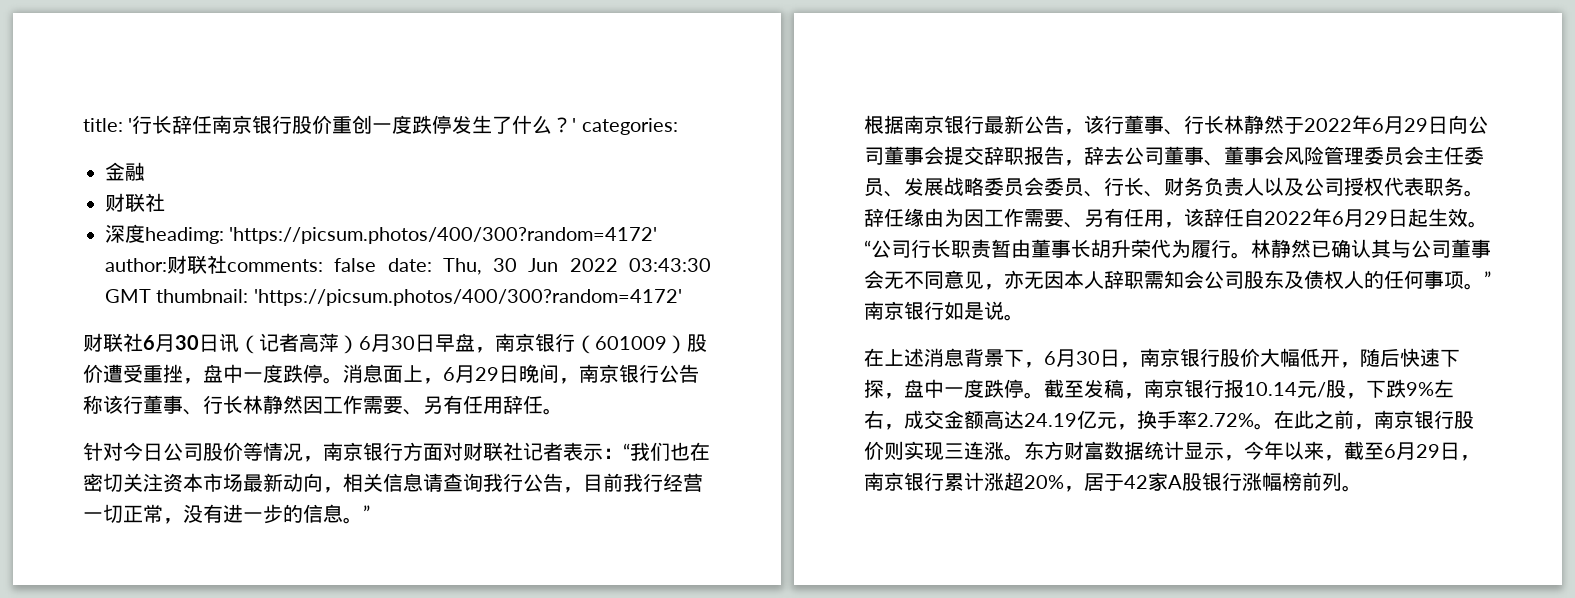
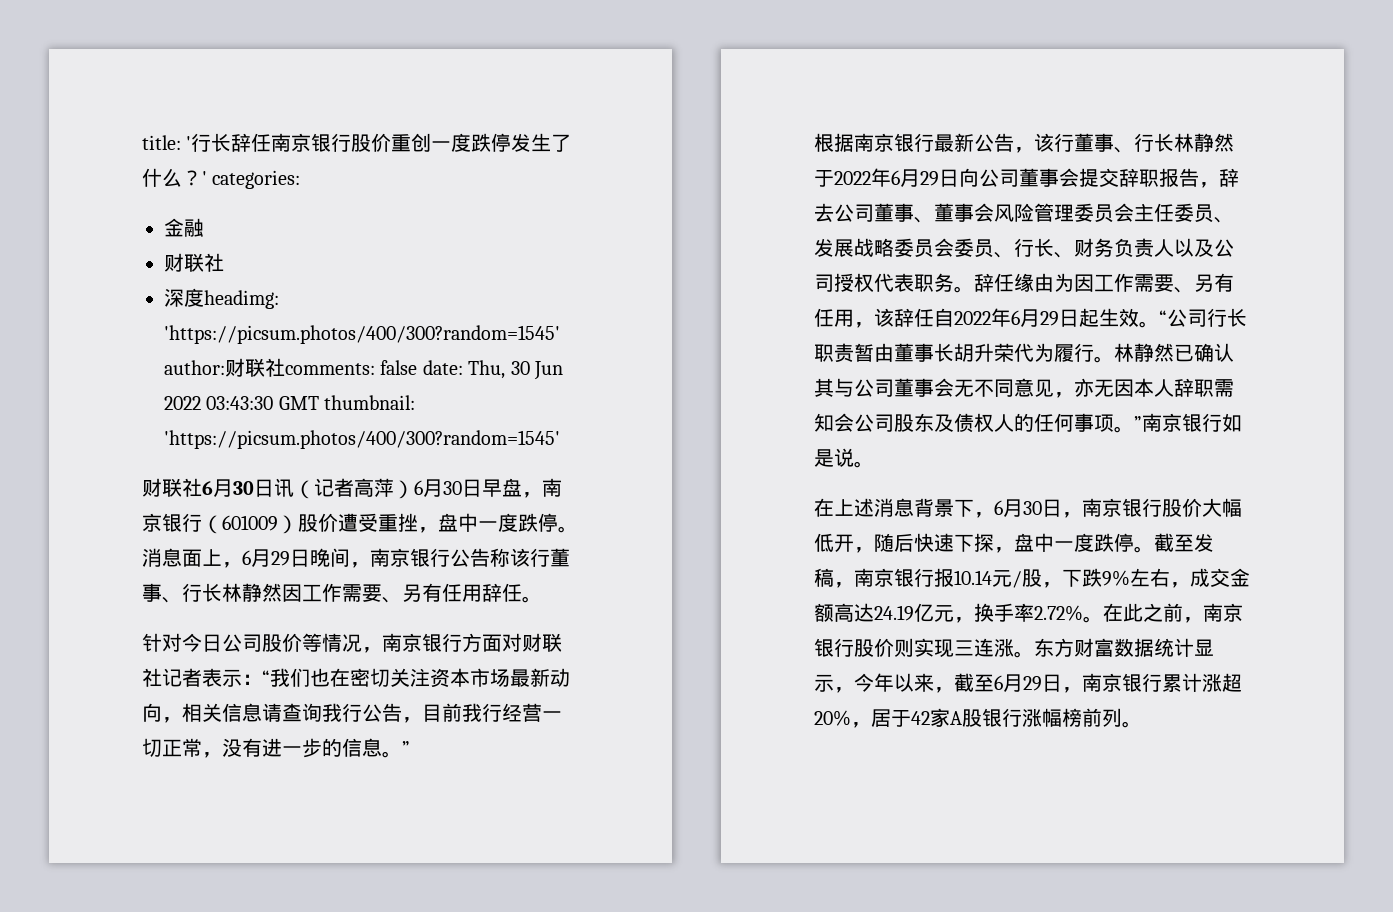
[229,227,658,244] 'https://picsum.photos/400/300?random=4172' -> [164,325,560,344] 'https://picsum.photos/400/300?random=1545'
[253,289,682,306] 'https://picsum.photos/400/300?random=4172' -> [164,430,560,449] 'https://picsum.photos/400/300?random=1545'

